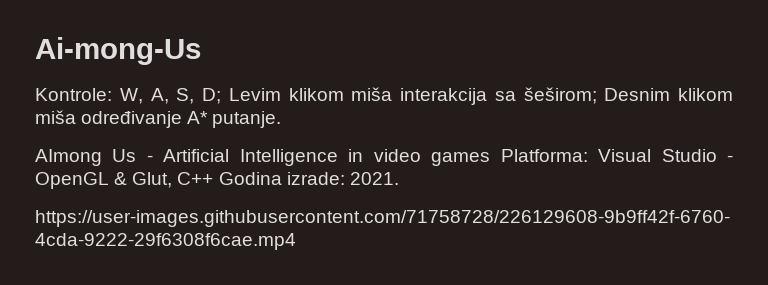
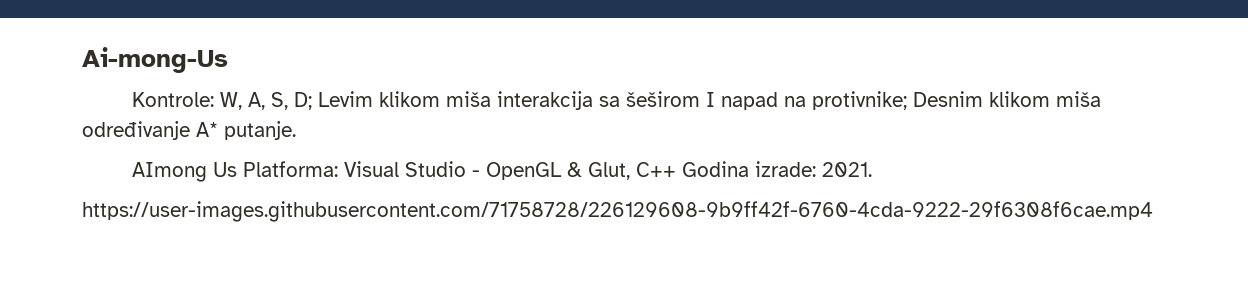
[523,87,597,104] šeširom; -> [626,91,908,110] šeširom I napad na protivnike;
[146,149,491,166] - Artificial Intelligence in video games -> (238, 169) none

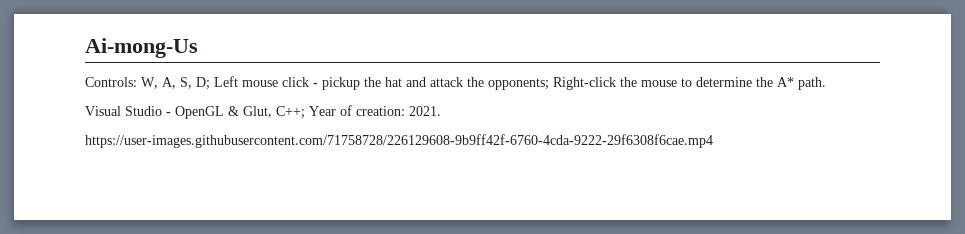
[132,92,215,107] Kontrole: -> [85,77,137,87] Controls:
[318,91,1102,110] [82,121,296,140] [132,161,339,182] Levim klikom miša interakcija sa šeširom I napad na protivnike; Desnim klikom miša određivanje A* putanje. // AImong Us Platforma: -> [214,76,826,90] Left mouse click - pickup the hat and attack the opponents; Right-click the mouse to determine the A* path. //
[636,161,817,177] C++ Godina izrade: -> [276,105,405,119] C++; Year of creation:

